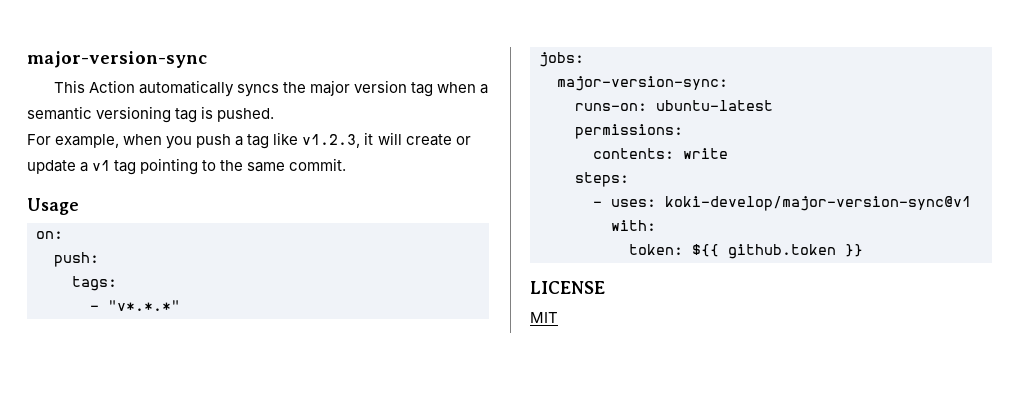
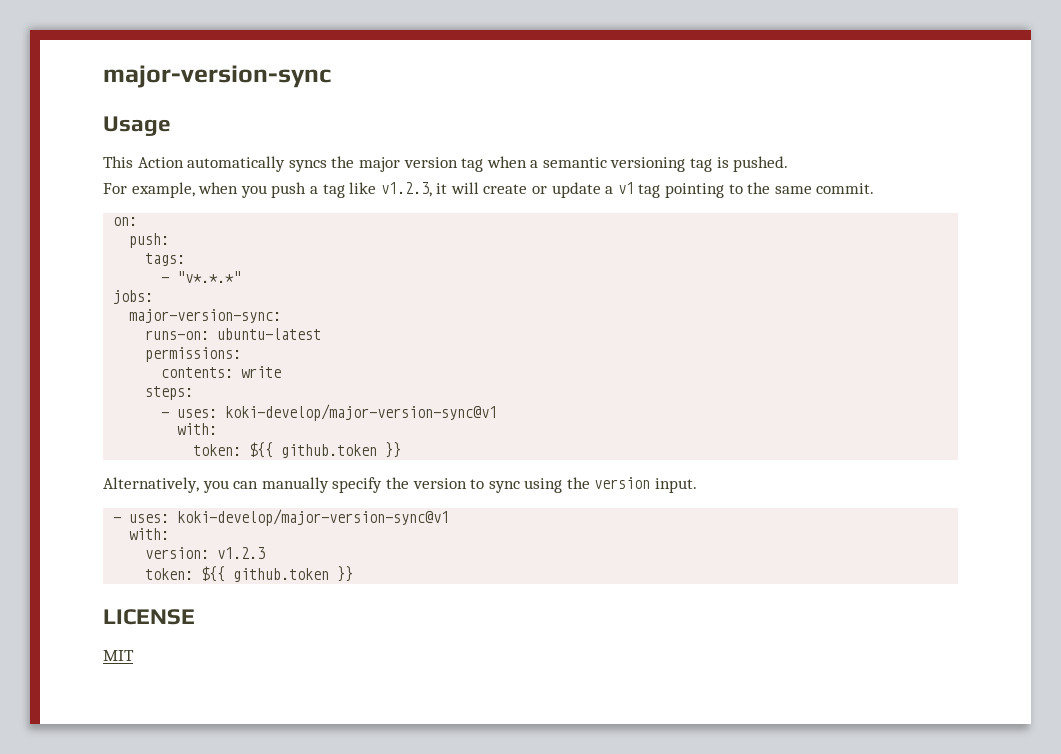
(207, 59) none -> [103,116,171,136] // Usage
[27,198,79,215] // Usage -> (875, 188) none
(863, 250) none -> [103,477,698,493] [113,509,450,526] [129,528,170,540] [145,547,266,559] [145,566,354,582] // Alternatively, you can manually specify the version to sync using the version input. // - uses: koki-develop/major-version-sync@v1 // with: // version: v1.2.3 // token: ${{ github.token }}

